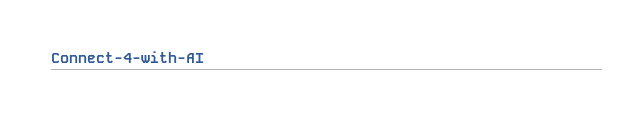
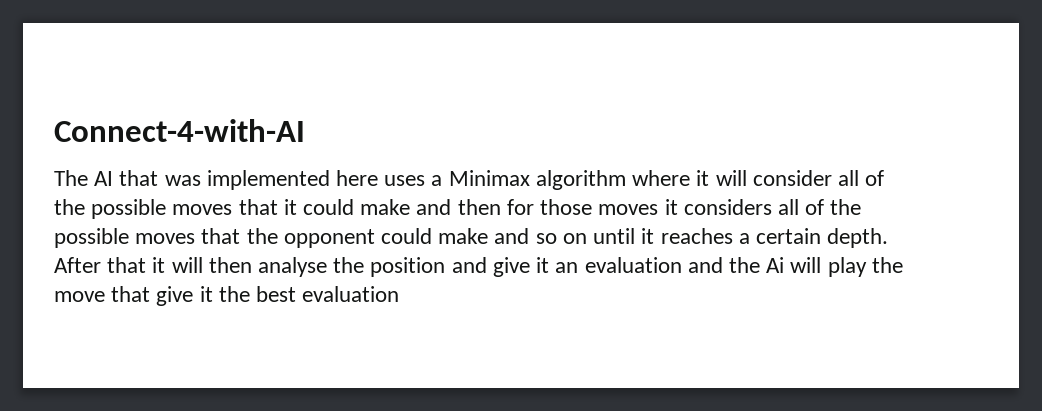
(204, 57) none -> [54,170,885,190] [54,199,862,219] [54,228,889,248] [54,257,903,277] [54,286,400,306] // The AI that was implemented here uses a Minimax algorithm where it will consider all of the possible moves that it could make and then for those moves it considers all of the possible moves that the opponent could make and so on until it reaches a certain depth. After that it will then analyse the position and give it an evaluation and the Ai will play the move that give it the best evaluation

